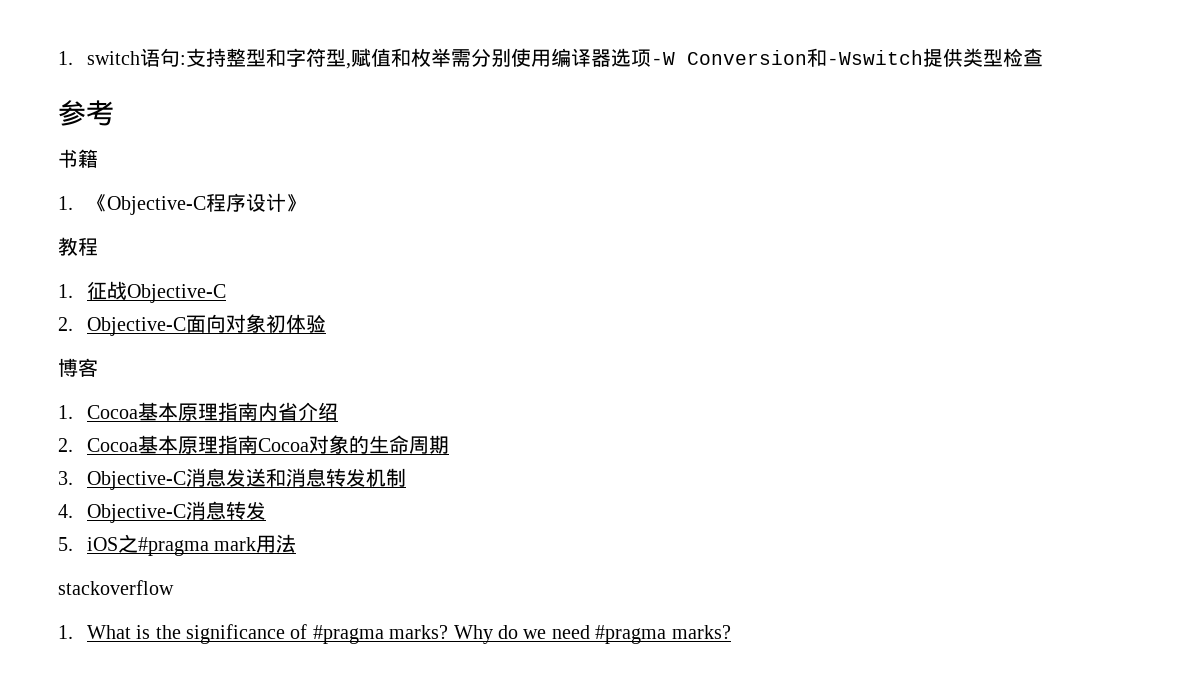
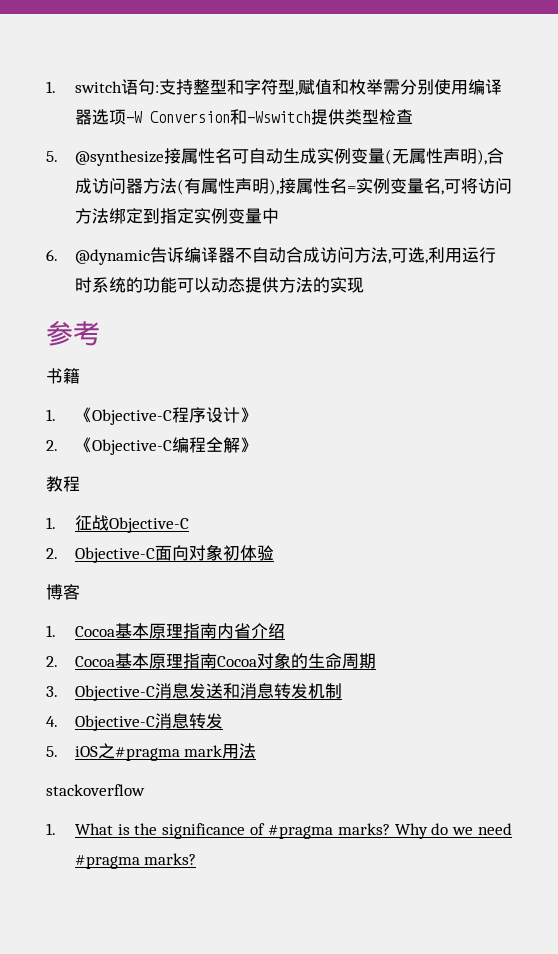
(1043, 57) none -> [46,148,504,166] [74,178,512,195] [74,208,279,224] [46,247,496,265] [74,277,364,293] // 5. @synthesize接属性名可自动生成实例变量(无属性声明),合成访问器方法(有属性声明),接属性名=实例变量名,可将访问方法绑定到指定实例变量中 // 6. @dynamic告诉编译器不自动合成访问方法,可选,利用运行时系统的功能可以动态提供方法的实现
(306, 203) none -> [46,437,257,455] // 2.《Objective-C编程全解》

